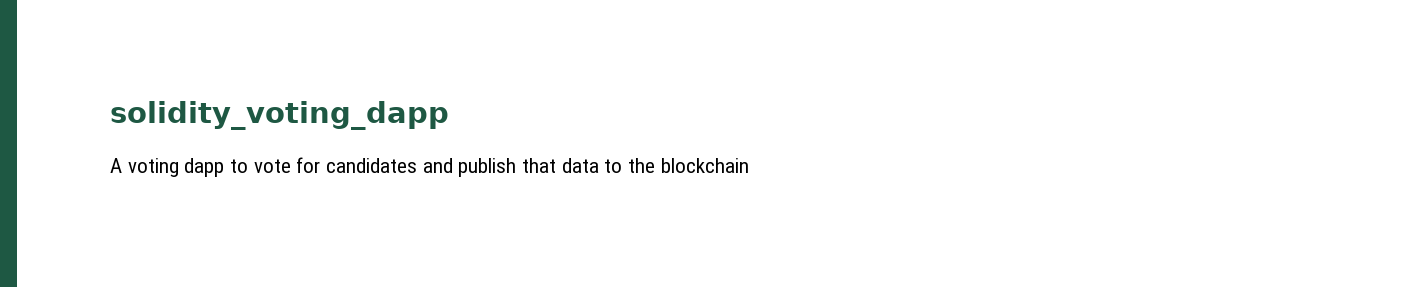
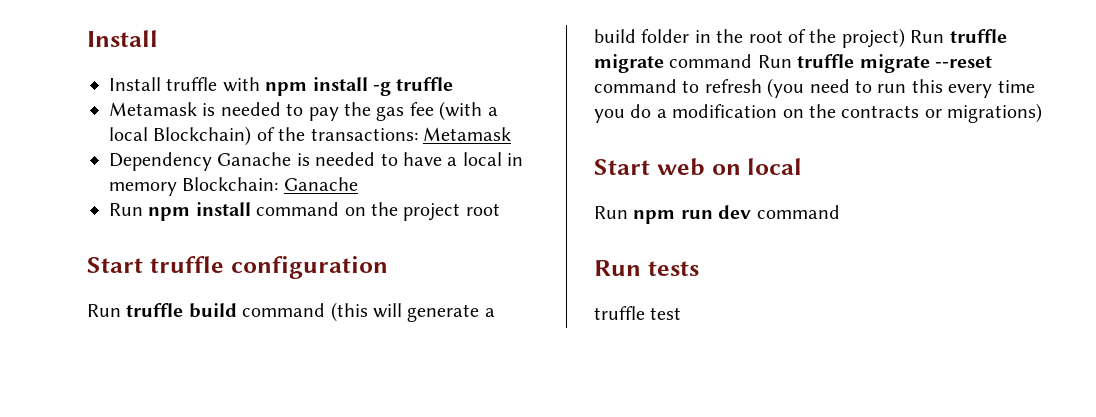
[110,101,449,130] [110,157,749,177] solidity_voting_dapp // A voting dapp to vote for candidates and publish that data to the blockchain -> [87,30,158,47] [109,77,454,96] [109,101,498,121] [109,126,511,146] [109,152,524,171] [109,177,358,196] [109,202,500,221] [87,256,388,279] [87,302,495,322] [594,28,1007,48] [594,54,992,73] [594,78,1035,98] [594,103,1043,123] [594,158,803,176] [594,205,840,224] [594,260,699,276] [594,306,682,320] Install // Install truffle with npm install -g truffle // Metamask is needed to pay the gas fee (with a local Blockchain) of the transactions: Metamask // Dependency Ganache is needed to have a local in memory Blockchain: Ganache // Run npm install command on the project root // Start truffle configuration // Run truffle build command (this will generate a build folder in the root of the project) Run truffle migrate command Run truffle migrate --reset command to refresh (you need to run this every time you do a modification on the contracts or migrations) // Start web on local // Run npm run dev command // Run tests // truffle test

